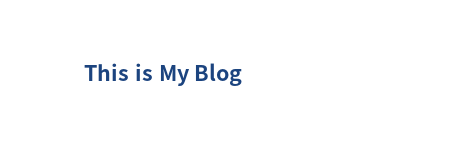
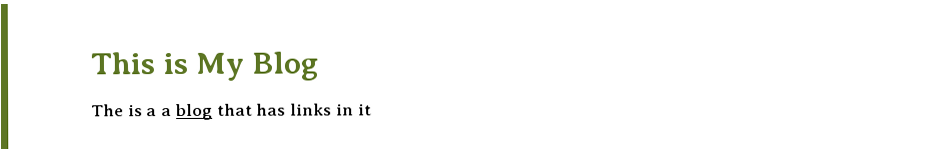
(243, 74) none -> [91,103,372,121] // The is a a blog that has links in it

